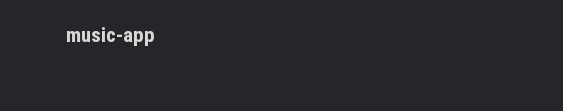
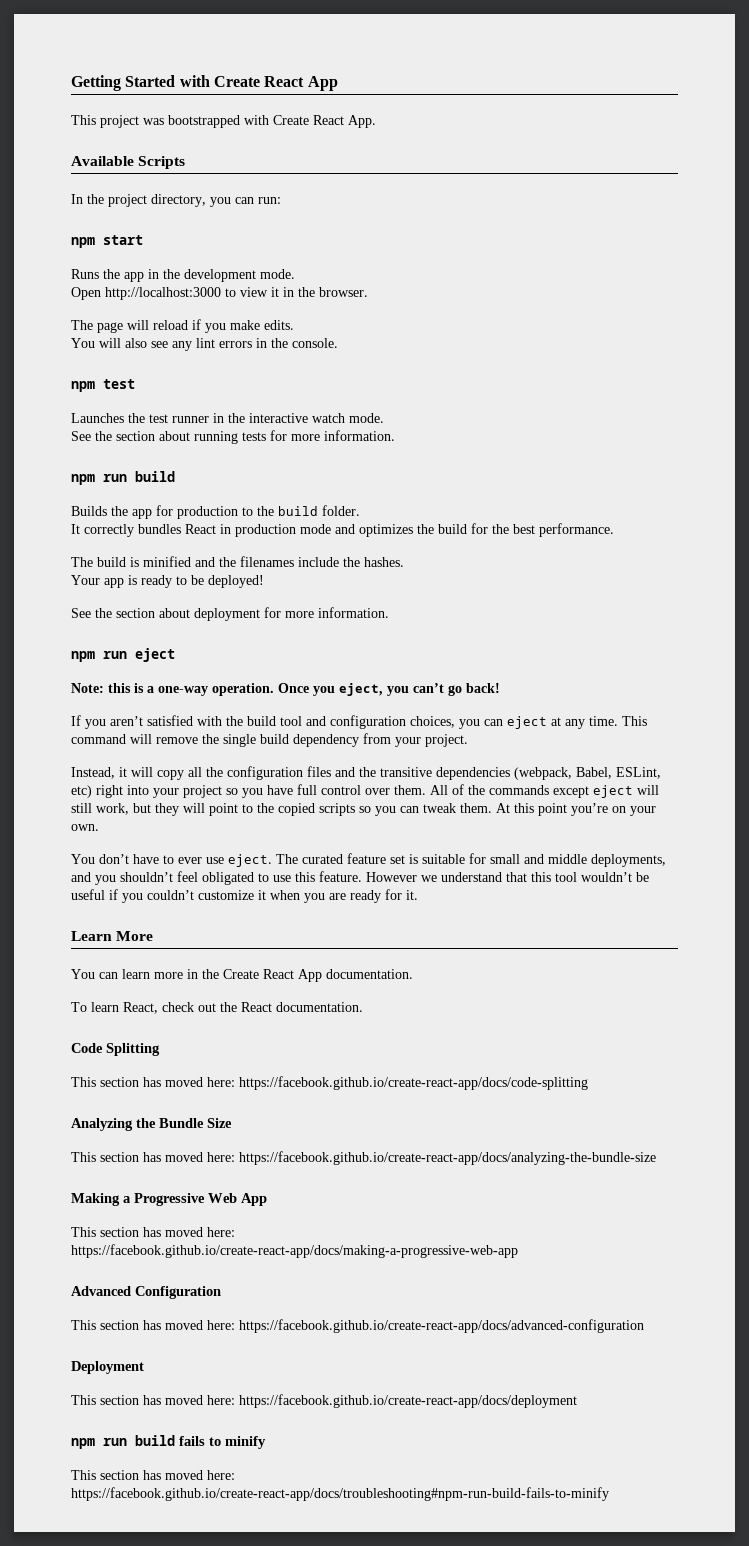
[66,27,155,46] music-app -> [71,75,338,91] [71,115,376,128] [71,156,186,169] [71,194,281,207] [71,235,143,248] [71,269,295,282] [71,287,368,300] [71,319,294,333] [71,338,338,351] [71,379,135,392] [71,413,384,423] [71,430,395,444] [71,471,175,485] [71,505,360,519] [71,523,614,537] [71,556,404,567] [71,575,264,588] [71,607,389,621] [71,648,175,662] [71,683,500,696] [71,715,647,729] [71,733,468,747] [71,766,661,780] [71,784,659,798] [71,803,656,816] [71,824,99,831] [71,853,666,867] [71,871,649,885] [71,889,418,903] [71,931,154,941] [71,969,413,982] [71,1002,363,1014] [71,1043,160,1056] [71,1076,588,1090] [71,1118,232,1131] [71,1151,656,1165] [71,1193,267,1206] [71,1227,235,1237] [71,1244,518,1258] [71,1286,221,1299] [71,1319,644,1333] [71,1361,144,1374] [71,1394,577,1408] [71,1435,266,1449] [71,1470,235,1480] [71,1487,609,1501] Getting Started with Create React App // This project was bootstrapped with Create React App. // Available Scripts // In the project directory, you can run: // npm start // Runs the app in the development mode. // Open http://localhost:3000 to view it in the browser. // The page will reload if you make edits. // You will also see any lint errors in the console. // npm test // Launches the test runner in the interactive watch mode. // See the section about running tests for more information. // npm run build // Builds the app for production to the build folder. // It correctly bundles React in production mode and optimizes the build for the best performance. // The build is minified and the filenames include the hashes. // Your app is ready to be deployed! // See the section about deployment for more information. // npm run eject // Note: this is a one-way operation. Once you eject, you can’t go back! // If you aren’t satisfied with the build tool and configuration choices, you can eject at any time. This command will remove the single build dependency from your project. // Instead, it will copy all the configuration files and the transitive dependencies (webpack, Babel, ESLint, etc) right into your project so you have full control over them. All of the commands except eject will still work, but they will point to the copied scripts so you can tweak them. At this point you’re on your own. // You don’t have to ever use eject. The curated feature set is suitable for small and middle deployments, and you shouldn’t feel obligated to use this feature. However we understand that this tool wouldn’t be useful if you couldn’t customize it when you are ready for it. // Learn More // You can learn more in the Create React App documentation. // To learn React, check out the React documentation. // Code Splitting // This section has moved here: https://facebook.github.io/create-react-app/docs/code-splitting // Analyzing the Bundle Size // This section has moved here: https://facebook.github.io/create-react-app/docs/analyzing-the-bundle-size // Making a Progressive Web App // This section has moved here: https://facebook.github.io/create-react-app/docs/making-a-progressive-web-app // Advanced Configuration // This section has moved here: https://facebook.github.io/create-react-app/docs/advanced-configuration // Deployment // This section has moved here: https://facebook.github.io/create-react-app/docs/deployment // npm run build fails to minify // This section has moved here: https://facebook.github.io/create-react-app/docs/troubleshooting#npm-run-build-fails-to-minify

